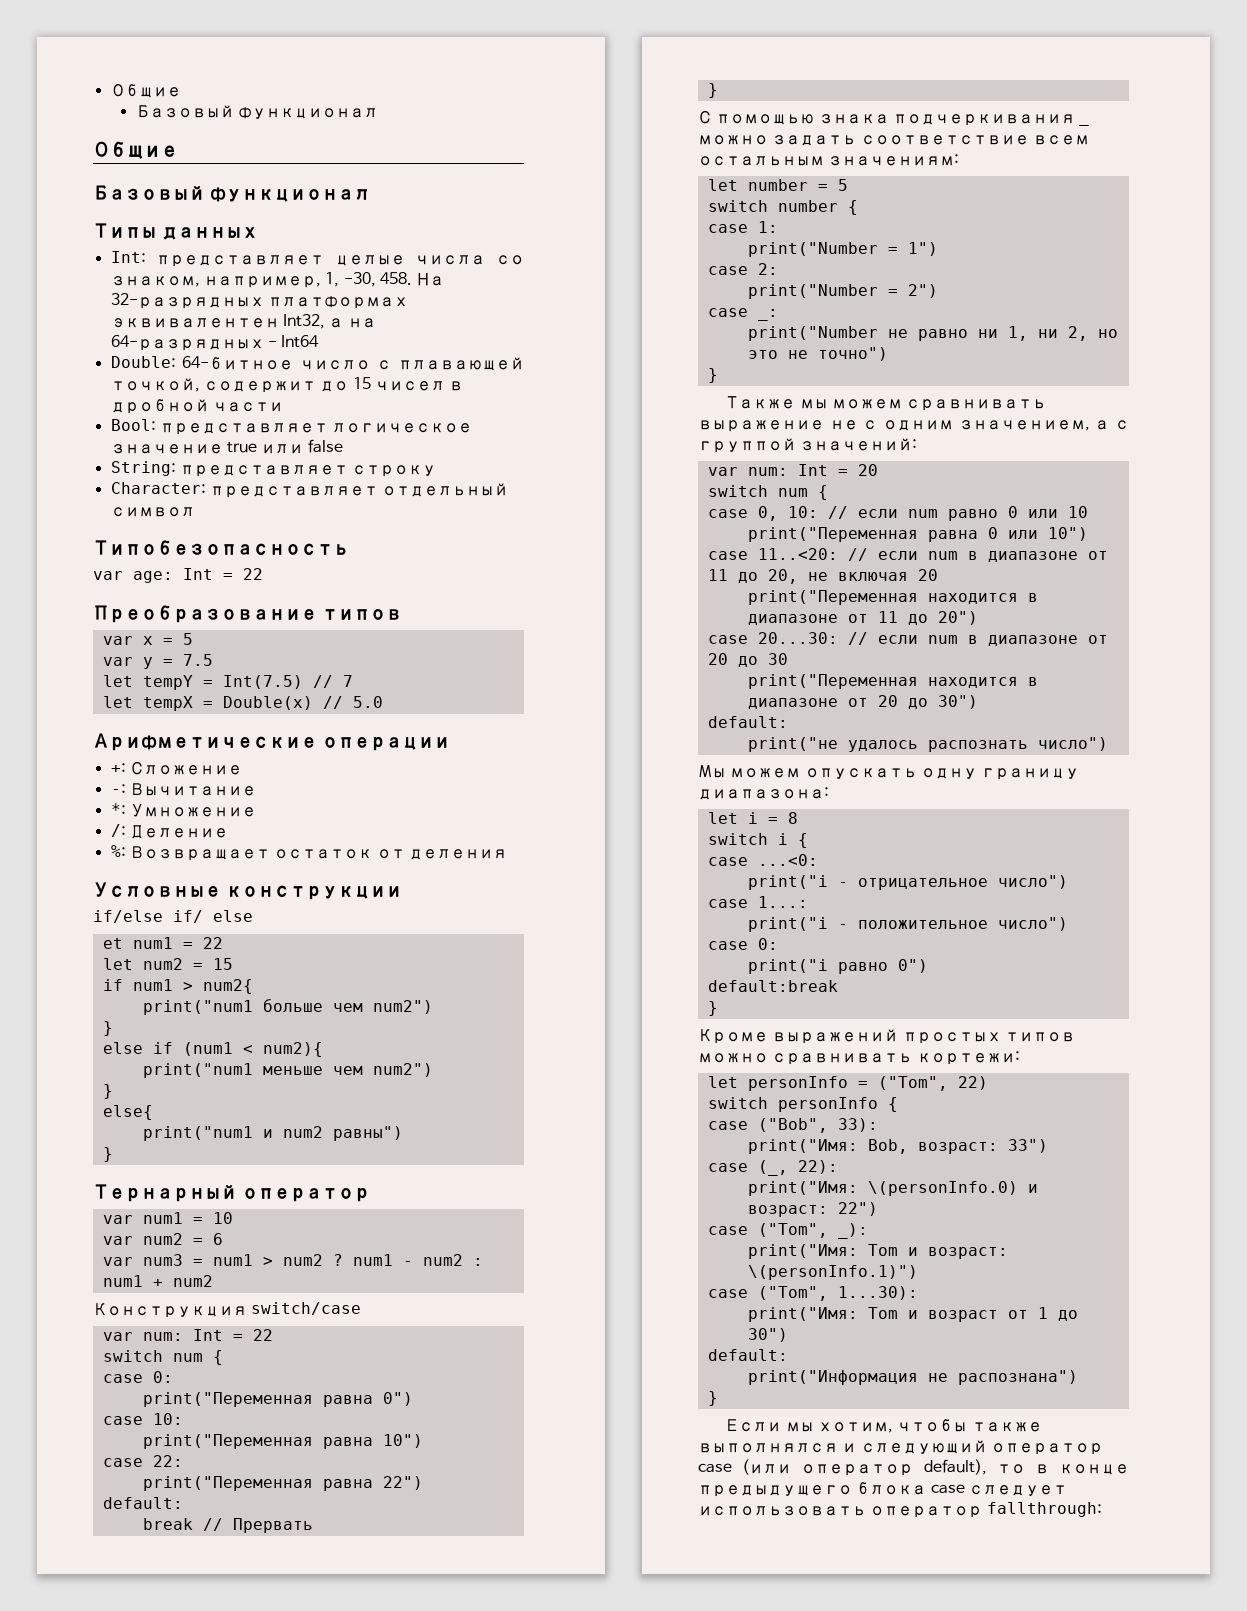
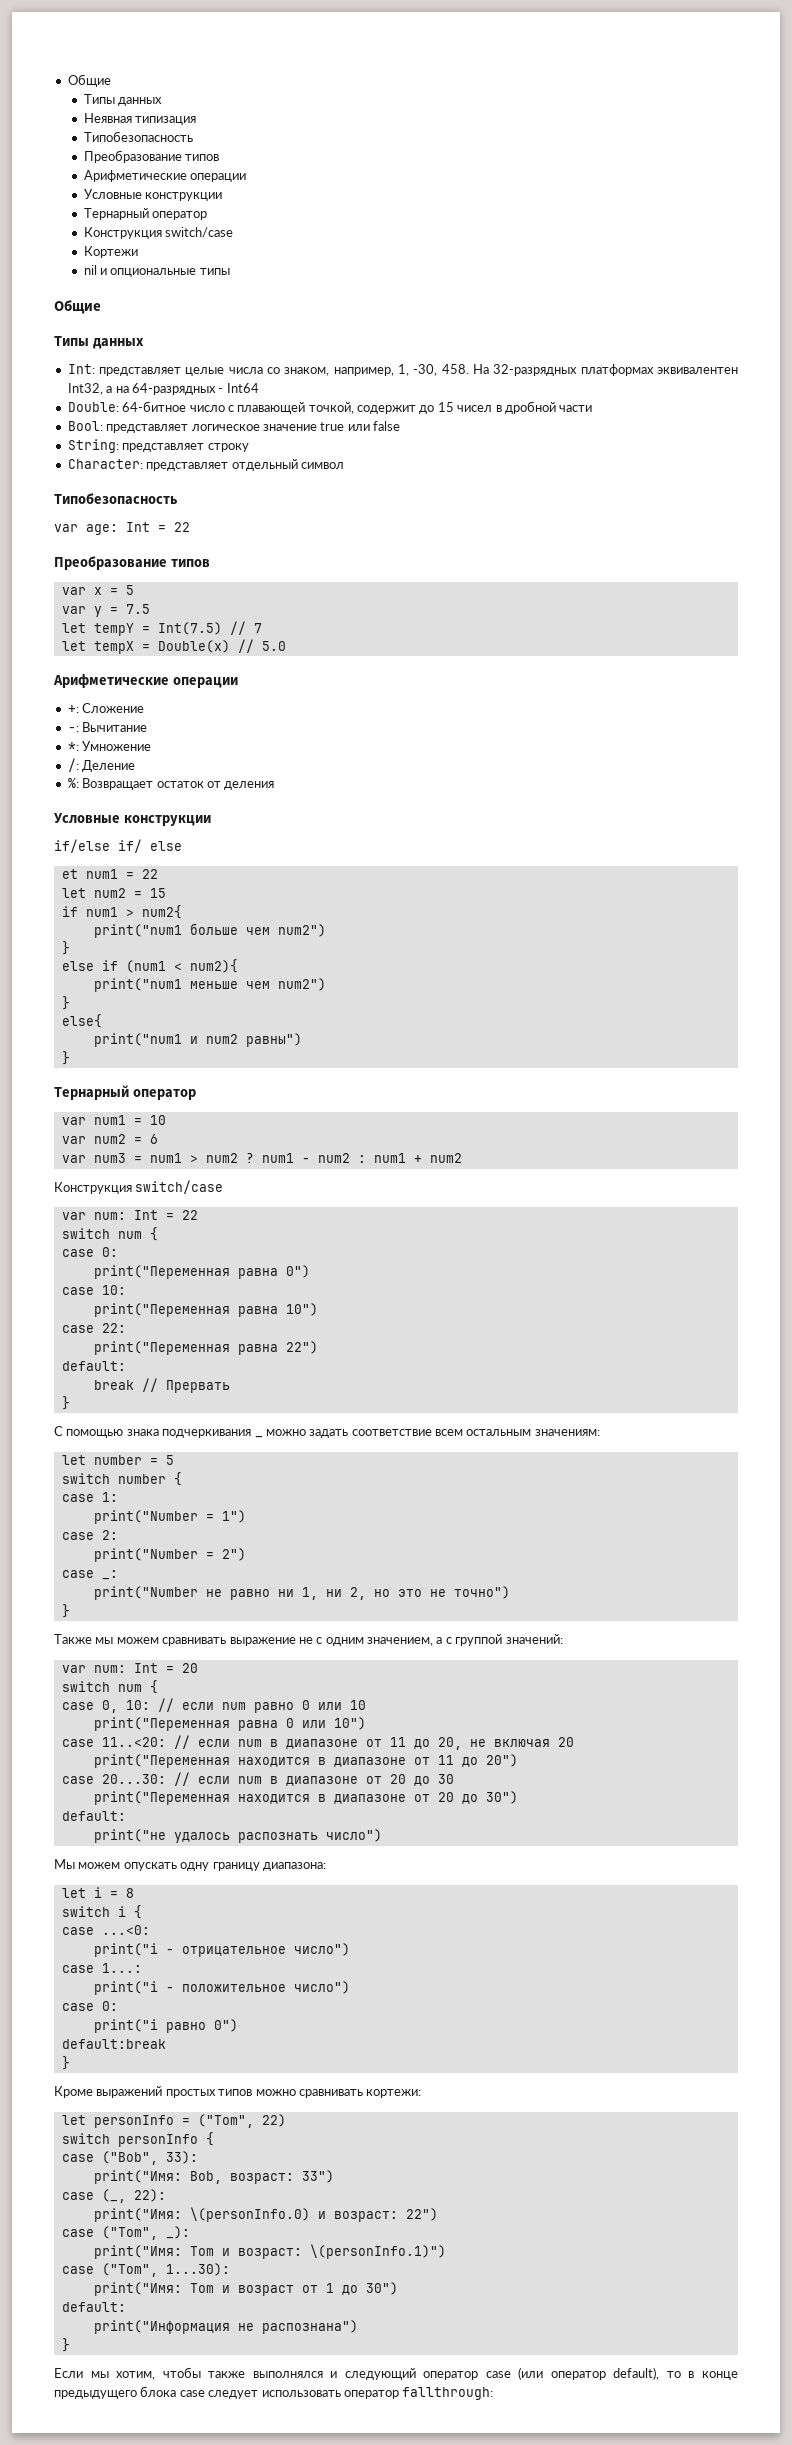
[110,84,181,98] [135,105,378,119] [93,141,178,159] [93,185,370,202] Общие // Базовый функционал // Общие // Базовый функционал -> [67,74,111,87] [83,94,163,106] [83,113,197,125] [83,131,193,142] [83,150,220,163] [83,170,247,182] [83,189,223,201] [83,208,208,220] [83,227,234,239] [83,246,138,258] [83,265,230,277] [54,300,101,314] Общие // Типы данных // Неявная типизация // Типобезопасность // Преобразование типов // Арифметические операции // Условные конструкции // Тернарный оператор // Конструкция switch/case // Кортежи // nil и опциональные типы // Общие

